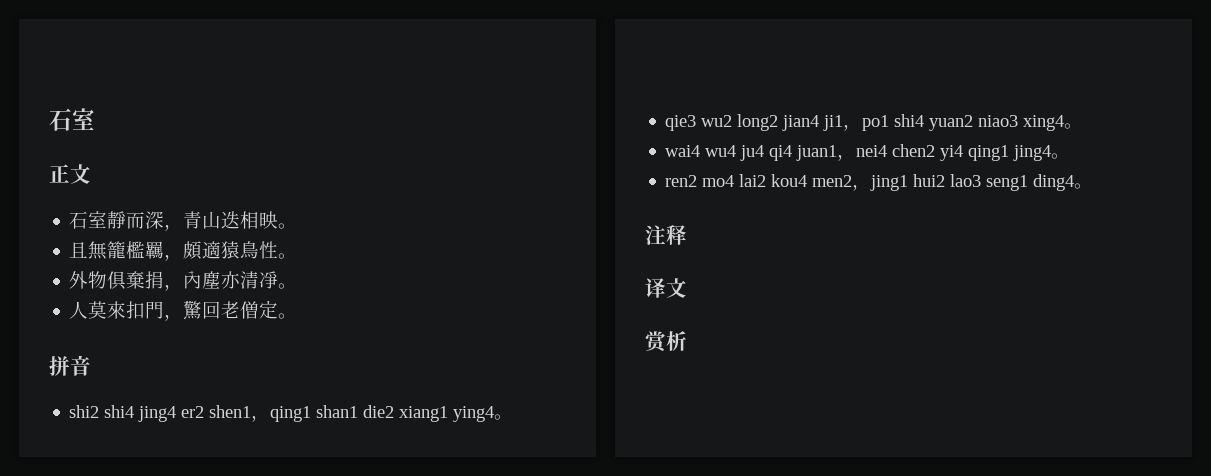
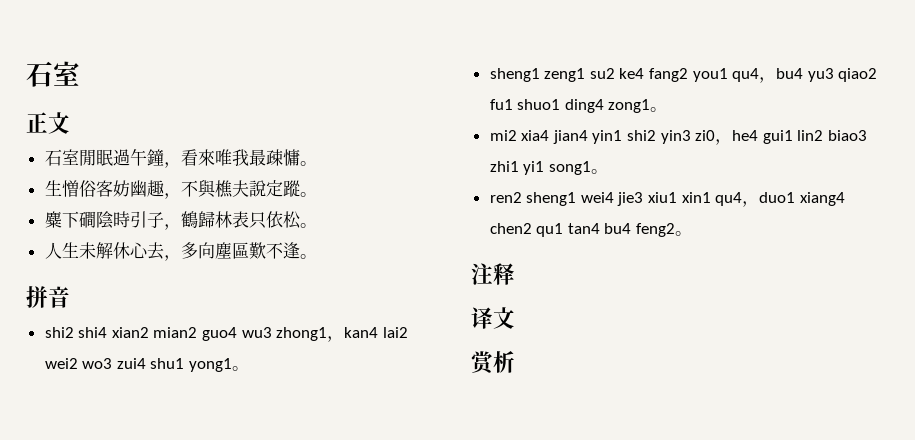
[107,211,298,231] [69,241,298,261] [69,271,298,291] [69,300,298,321] [49,355,91,376] [69,405,514,422] [665,114,1084,131] [665,144,1071,161] [665,174,1075,191] 靜而深，青山迭相映。 // 且無籠檻羈，頗適猿鳥性。 // 外物俱棄捐，內塵亦清凈。 // 人莫來扣門，驚回老僧定。 // 拼音 // shi2 shi4 jing4 er2 shen1，qing1 shan1 die2 xiang1 ying4。 // qie3 wu2 long2 jian4 ji1，po1 shi4 yuan2 niao3 xing4。 // wai4 wu4 ju4 qi4 juan1，nei4 chen2 yi4 qing1 jing4。 // ren2 mo4 lai2 kou4 men2，jing1 hui2 lao3 seng1 ding4 -> [78,149,317,168] [44,180,317,199] [44,211,317,230] [44,242,317,261] [26,286,70,308] [44,327,408,342] [44,358,250,372] [489,68,878,83] [489,99,668,113] [489,130,868,145] [489,161,608,175] [489,192,845,207] [489,223,676,237] 閒眠過午鐘，看來唯我最疎慵。 // 生憎俗客妨幽趣，不與樵夫說定蹤。 // 麋下磵陰時引子，鶴歸林表只依松。 // 人生未解休心去，多向塵區歎不逢。 // 拼音 // shi2 shi4 xian2 mian2 guo4 wu3 zhong1，kan4 lai2 wei2 wo3 zui4 shu1 yong1。 // sheng1 zeng1 su2 ke4 fang2 you1 qu4，bu4 yu3 qiao2 fu1 shuo1 ding4 zong1。 // mi2 xia4 jian4 yin1 shi2 yin3 zi0，he4 gui1 lin2 biao3 zhi1 yi1 song1。 // ren2 sheng1 wei4 jie3 xiu1 xin1 qu4，duo1 xiang4 chen2 qu1 tan4 bu4 feng2

